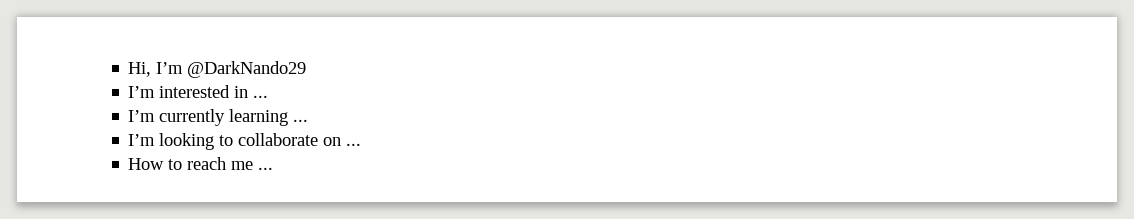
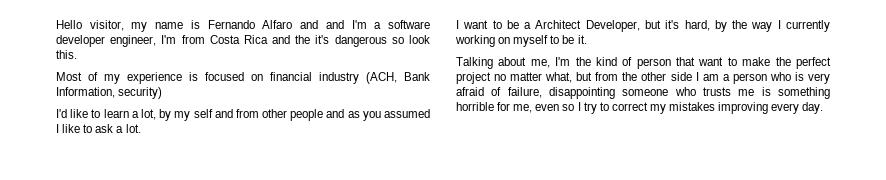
[128,61,307,78] [128,85,269,98] [128,109,309,126] [128,133,362,150] [128,157,274,170] Hi, I’m @DarkNando29 // I’m interested in ... // I’m currently learning ... // I’m looking to collaborate on ... // How to reach me ... -> [56,20,430,32] [56,35,431,47] [56,50,77,59] [56,72,430,84] [56,87,163,99] [56,109,430,121] [56,124,141,133] [456,20,830,32] [455,35,587,47] [456,57,831,69] [456,72,830,84] [456,87,830,99] [456,102,824,114] Hello visitor, my name is Fernando Alfaro and and I'm a software developer engineer, I'm from Costa Rica and the it's dangerous so look this. // Most of my experience is focused on financial industry (ACH, Bank Information, security) // I'd like to learn a lot, by my self and from other people and as you assumed I like to ask a lot. // I want to be a Architect Developer, but it's hard, by the way I currently working on myself to be it. // Talking about me, I'm the kind of person that want to make the perfect project no matter what, but from the other side I am a person who is very afraid of failure, disappointing someone who trusts me is something horrible for me, even so I try to correct my mistakes improving every day.

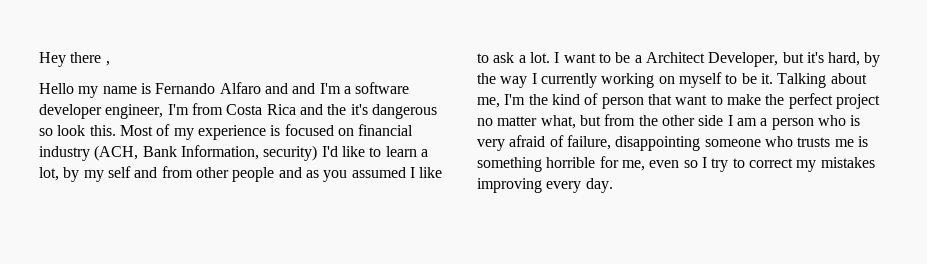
[56,20,124,31] Hello visitor, -> [39,52,110,67] [39,83,74,94] Hey there , // Hello
(77, 54) // -> (116, 130) none
(163, 93) // -> (318, 153) none
(141, 128) // -> (550, 57) none
(587, 39) // -> (773, 78) none

